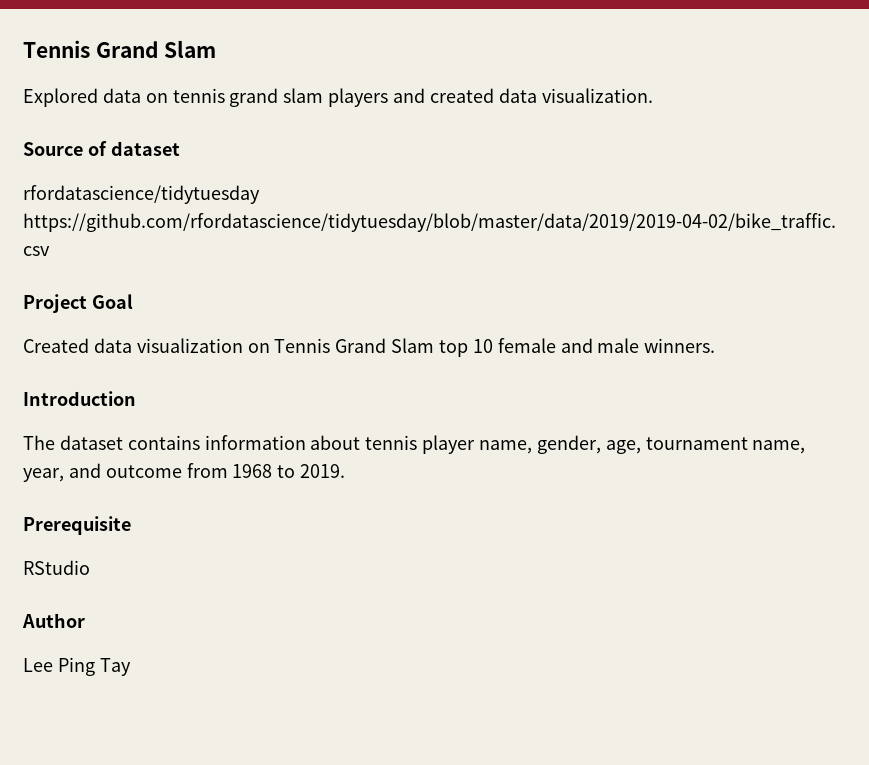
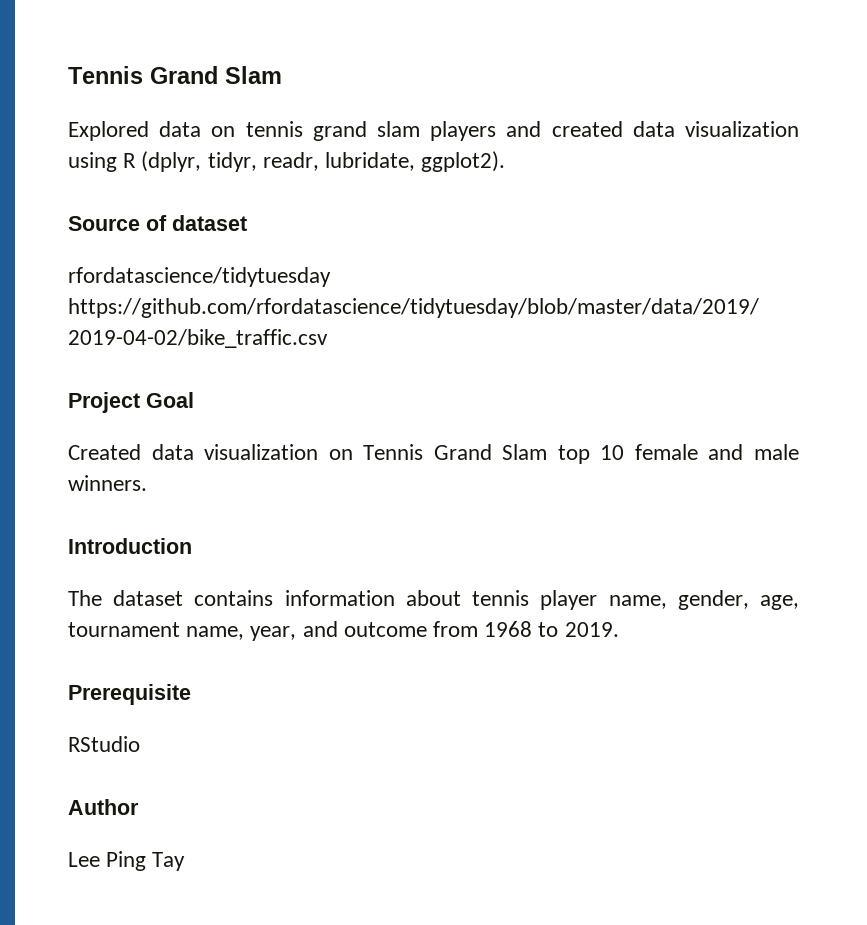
[541,88,653,103] visualization. -> [685,121,799,137] [68,151,506,172] visualization using R (dplyr, tidyr, readr, lubridate, ggplot2).

